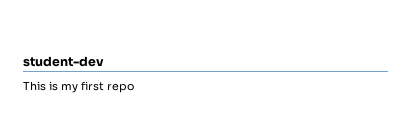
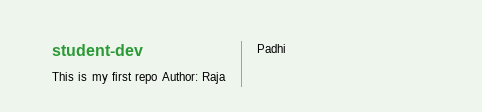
(134, 88) none -> [161,72,226,84] [257,44,286,53] Author: Raja Padhi

